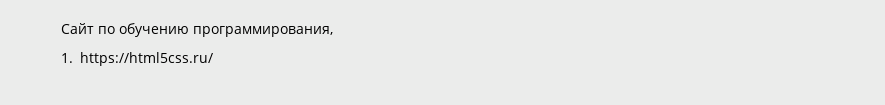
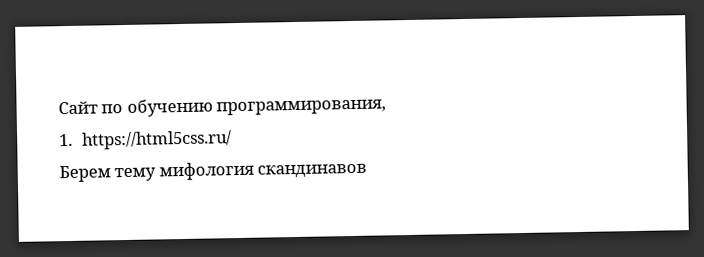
(214, 59) none -> [59,161,368,183] // Берем тему мифология скандинавов

